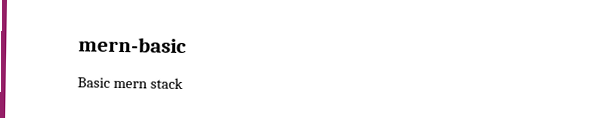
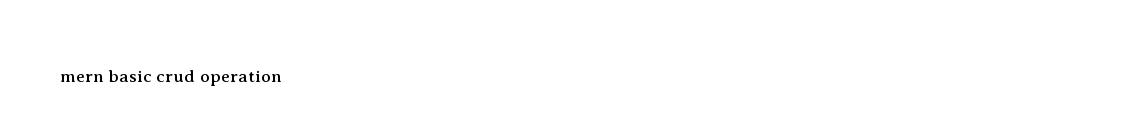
[78,36,187,54] [77,77,183,90] mern-basic // Basic mern stack -> [60,70,283,86] mern basic crud operation

